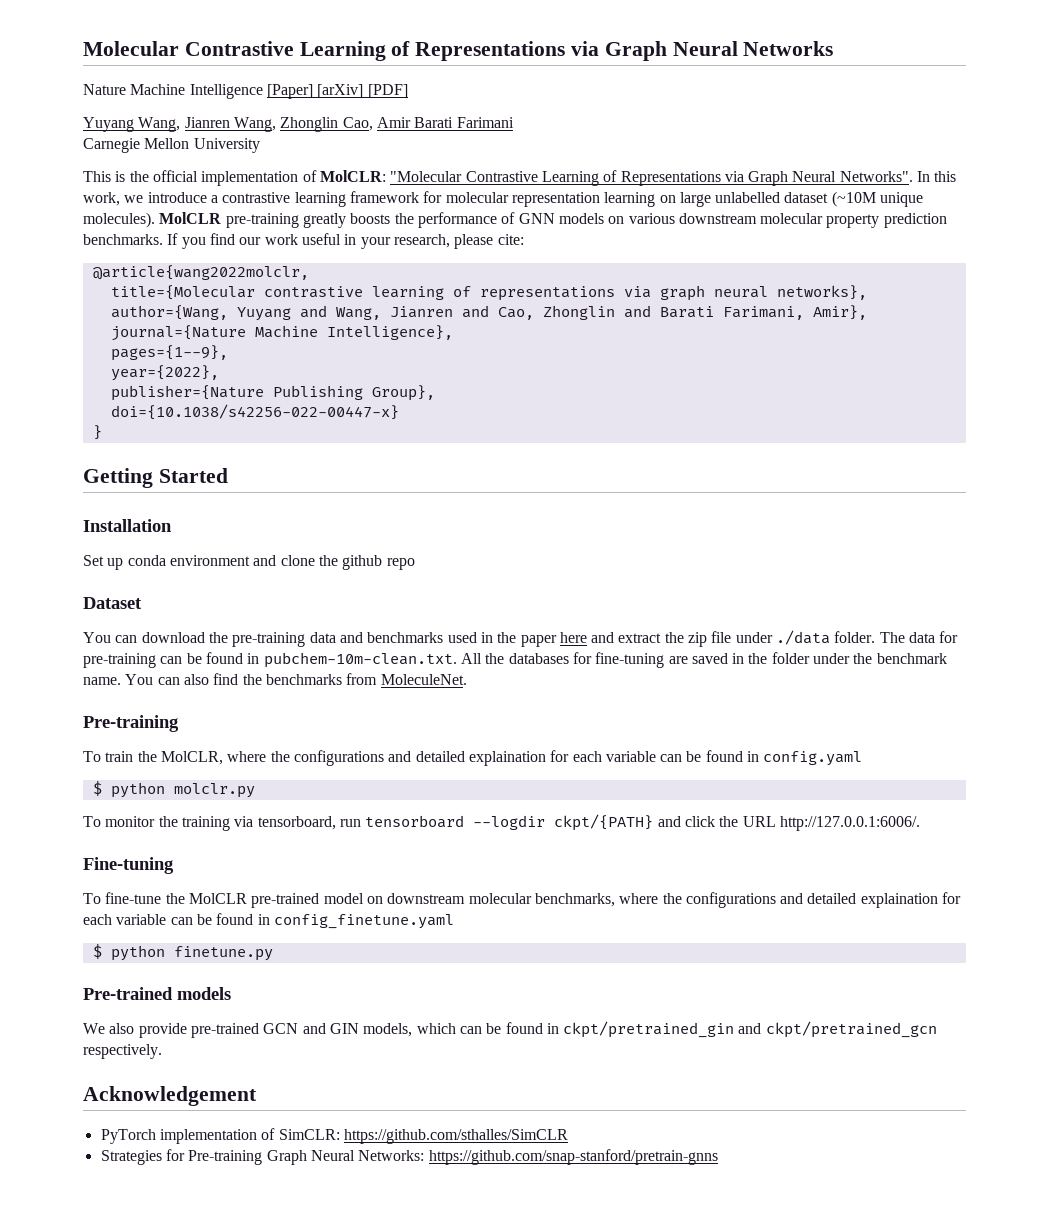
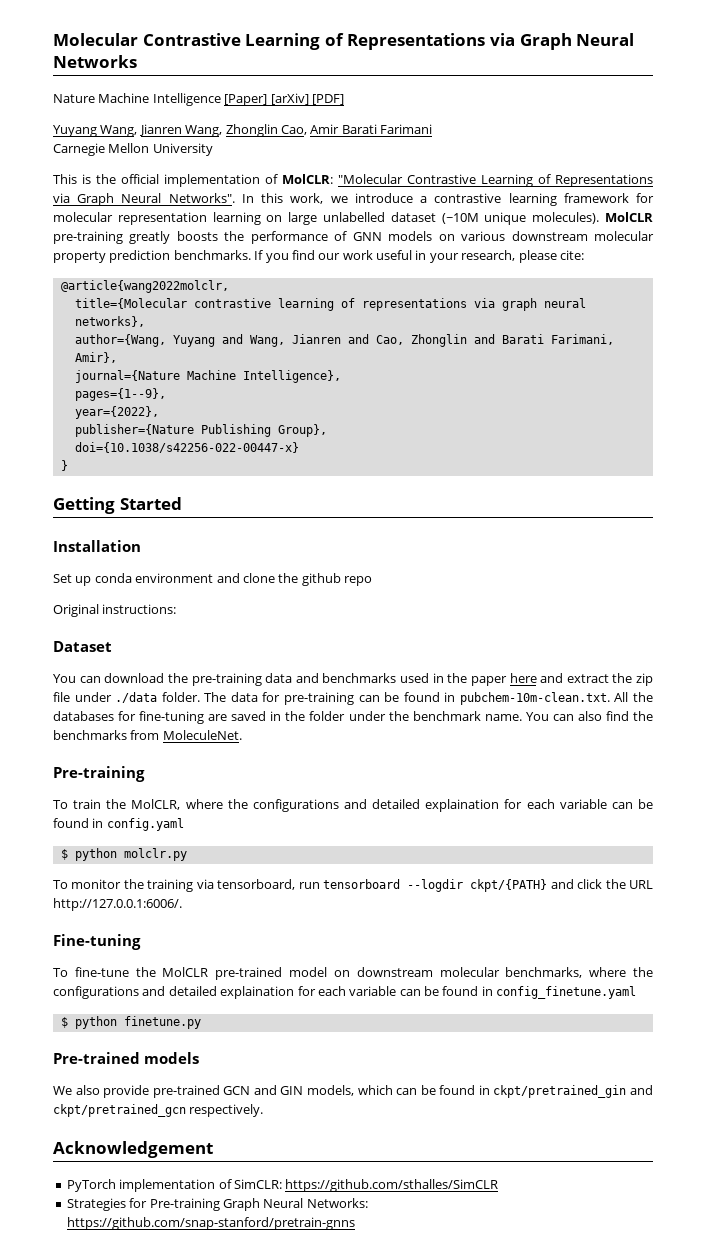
(415, 564) none -> [53,604,177,617] // Original instructions:

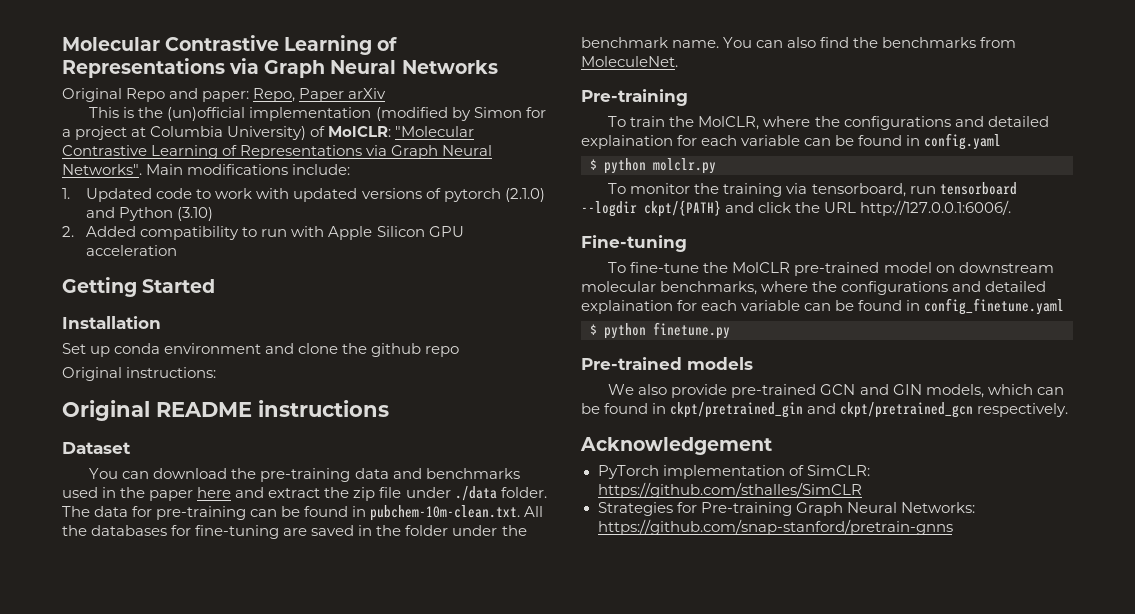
[53,93,344,106] [53,124,432,137] [53,143,213,156] [53,174,260,187] Nature Machine Intelligence [Paper] [arXiv] [PDF] // Yuyang Wang, Jianren Wang, Zhonglin Cao, Amir Barati Farimani // Carnegie Mellon University // This is the official implementation -> [62,88,387,102] [89,107,546,121] [62,126,307,140] Original Repo and paper: Repo, Paper arXiv // This is the (un)official implementation (modified by Simon for a project at Columbia University)
[241,193,654,206] [53,212,653,225] [53,231,654,244] [53,250,584,263] [60,280,229,293] [74,298,586,311] [74,316,145,327] [74,334,614,347] [74,352,117,363] [74,370,341,383] [74,388,166,401] [74,406,159,419] [74,424,327,437] [74,442,299,453] [60,460,68,471] In this work, we introduce a contrastive learning framework for molecular representation learning on large unlabelled dataset (~10M unique molecules). MolCLR pre-training greatly boosts the performance of GNN models on various downstream molecular property prediction benchmarks. If you find our work useful in your research, please cite: // @article{wang2022molclr, // title={Molecular contrastive learning of representations via graph neural networks}, // author={Wang, Yuyang and Wang, Jianren and Cao, Zhonglin and Barati Farimani, Amir}, // journal={Nature Machine Intelligence}, // pages={1--9}, // year={2022}, // publisher={Nature Publishing Group}, // doi={10.1038/s42256-022-00447-x} // } -> [146,164,351,175] [62,188,545,202] [86,207,214,221] [62,226,464,240] [86,245,178,256] Main modifications include: // 1. Updated code to work with updated versions of pytorch (2.1.0) and Python (3.10) // 2. Added compatibility to run with Apple Silicon GPU acceleration
(177, 609) none -> [62,400,389,421] // Original README instructions

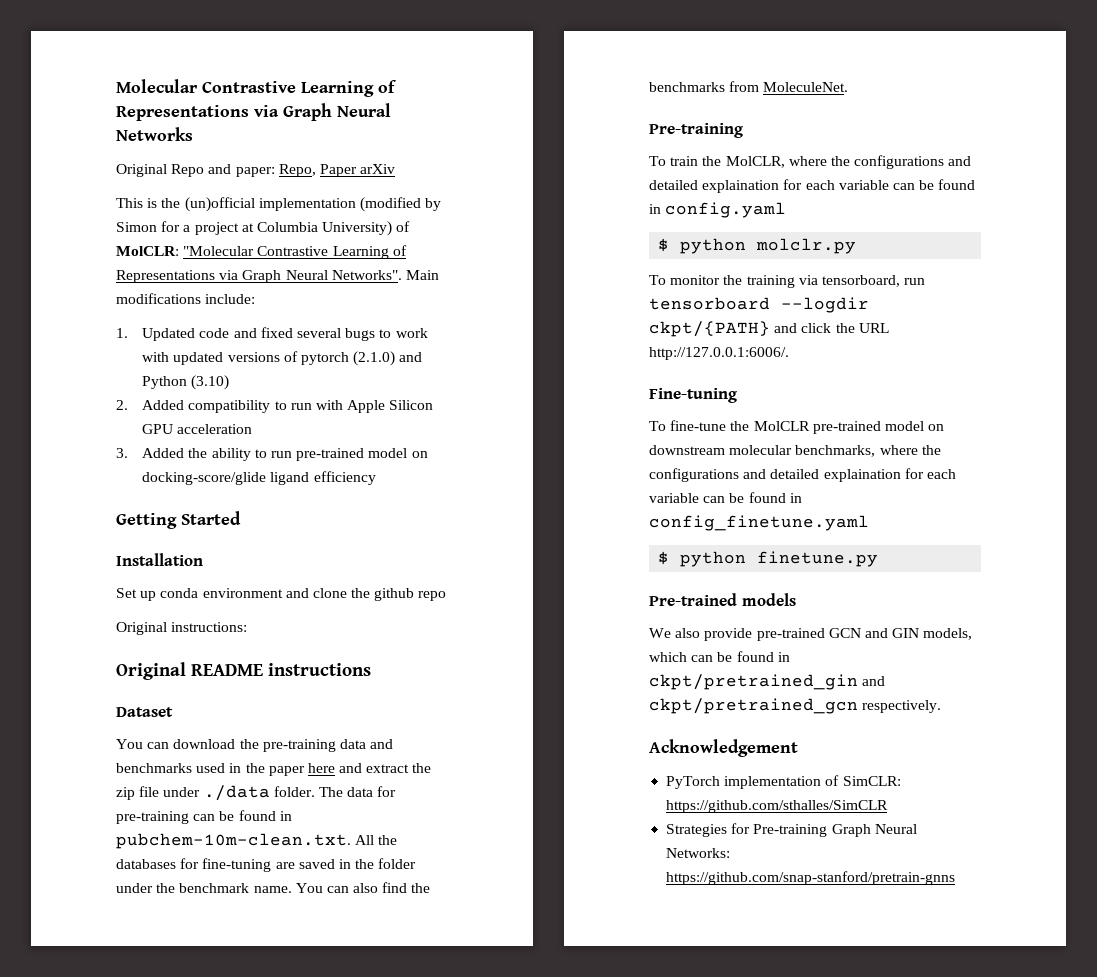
(193, 193) none -> [233,327,376,341] and fixed several bugs
(178, 250) none -> [116,448,428,461] [142,471,376,485] // 3. Added the ability to run pre-trained model on docking-score/glide ligand efficiency

